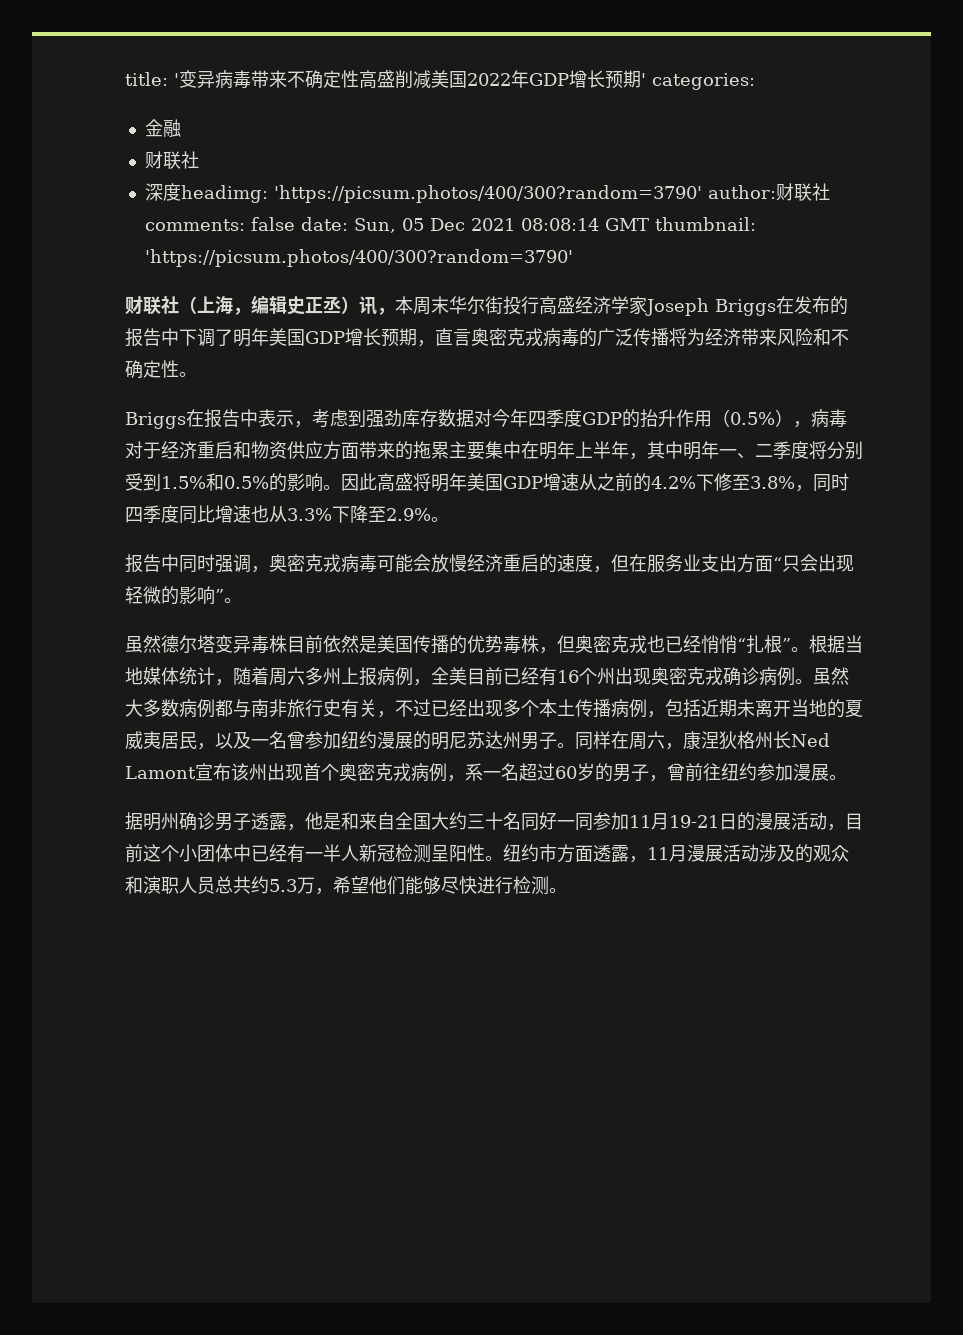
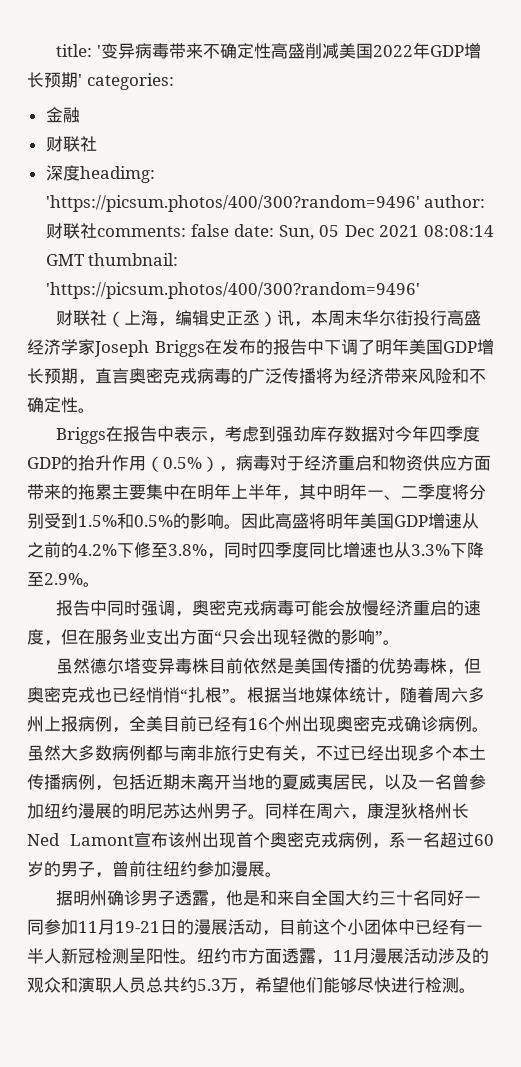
[273,185,702,203] 'https://picsum.photos/400/300?random=3790' -> [45,195,420,212] 'https://picsum.photos/400/300?random=9496'
[144,249,573,267] 'https://picsum.photos/400/300?random=3790' -> [45,282,420,299] 'https://picsum.photos/400/300?random=9496'

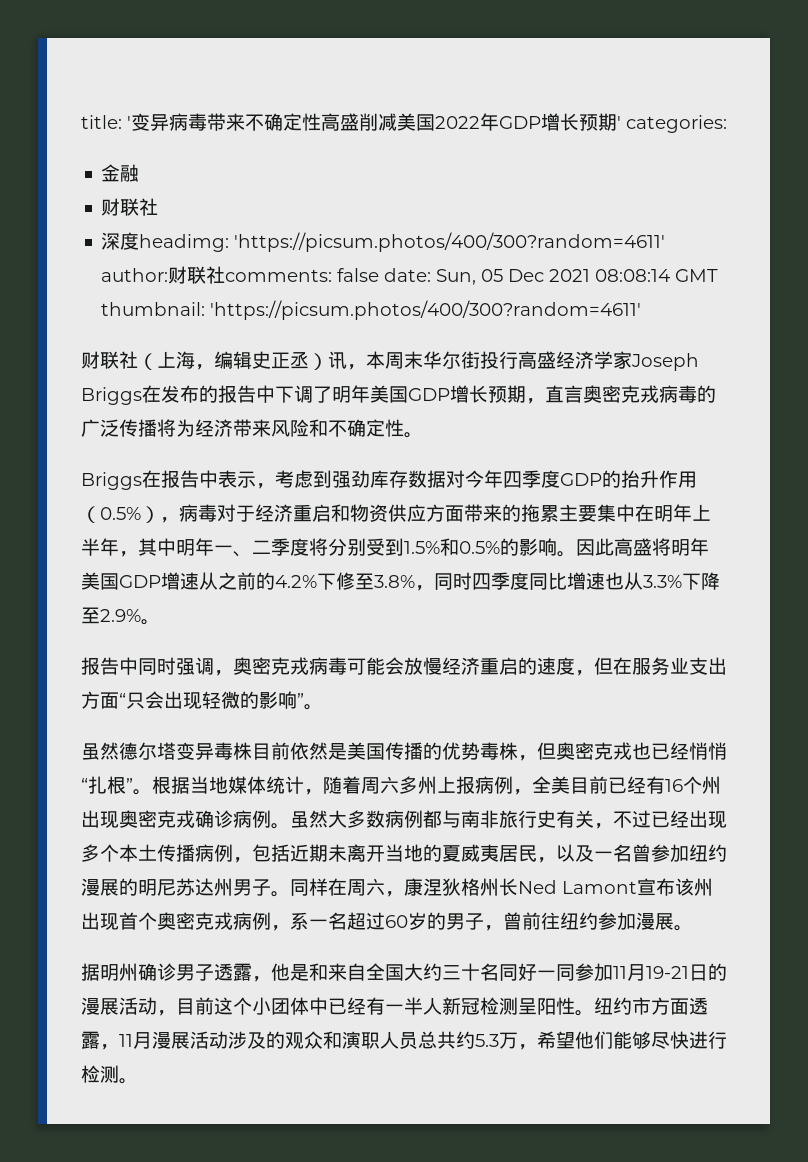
[45,195,420,212] 'https://picsum.photos/400/300?random=9496' -> [234,232,666,252] 'https://picsum.photos/400/300?random=4611'
[45,282,420,299] 'https://picsum.photos/400/300?random=9496' -> [210,300,642,320] 'https://picsum.photos/400/300?random=4611'

